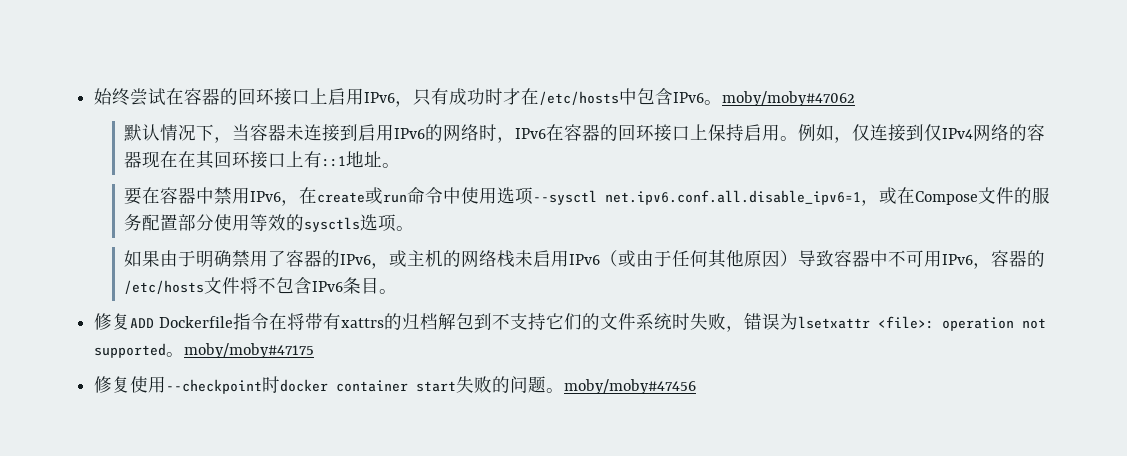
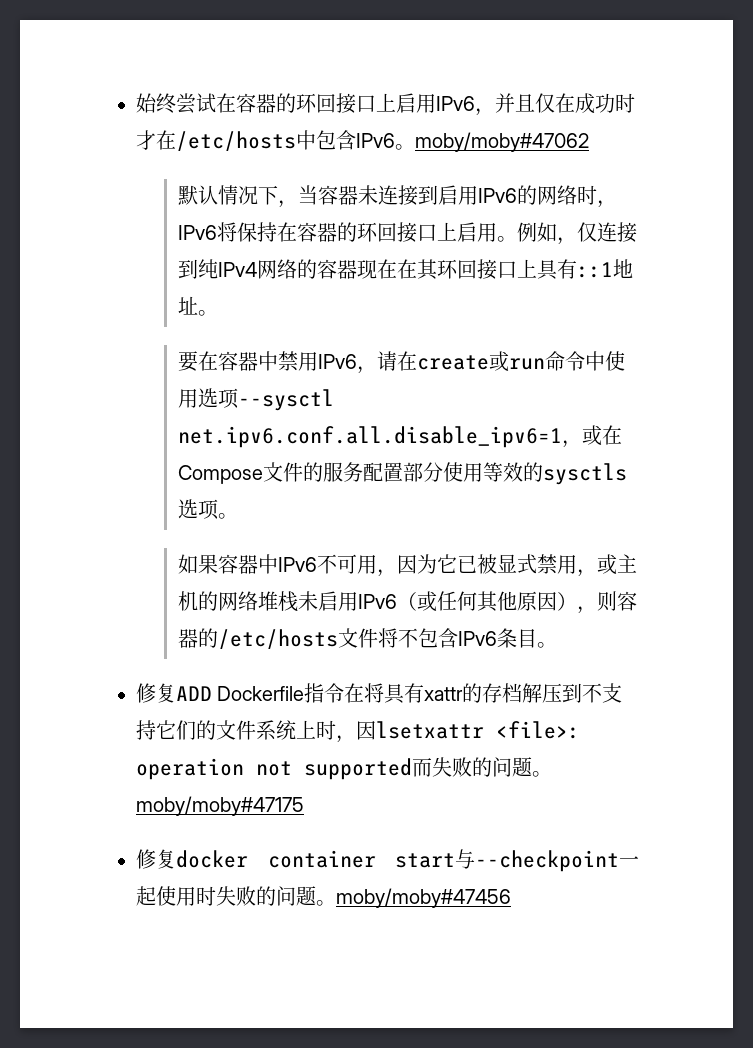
[238,88,275,105] 回环 -> [296,93,336,113] 环回
[413,88,450,106] 只有 -> [495,93,575,113] 并且仅在
[546,124,745,142] 在容器的回环接口上保持 -> [217,222,458,243] 将保持在容器的环回接口上
[924,124,943,141] 仅 -> [198,259,219,279] 纯
[214,151,305,169] 回环接口上 -> [437,259,559,280] 环回接口上具
(300, 203) none -> [377,351,398,371] 请
[160,250,372,268] 由于明确禁用了容器的IPv6 -> [218,554,578,577] 容器中IPv6不可用，因为它已被显式禁用
(498, 258) none -> [258,591,279,611] 堆
[636,250,673,267] 由于 -> (438, 601) none
[798,250,992,269] 导致容器中不可用IPv6， -> [577,591,618,614] ，则
[304,313,474,330] 带有xattrs的归档解包 -> [384,683,563,704] 具有xattr的存档解压
[671,313,798,332] 时失败，错误为 -> [296,720,376,743] 上时，因
(167, 350) none -> [412,757,532,777] 而失败的问题
[130,376,281,394] 使用--checkpoint时 -> (176, 859) none
(457, 386) none -> [455,849,639,872] [136,886,216,906] 与--checkpoint一起使用时

